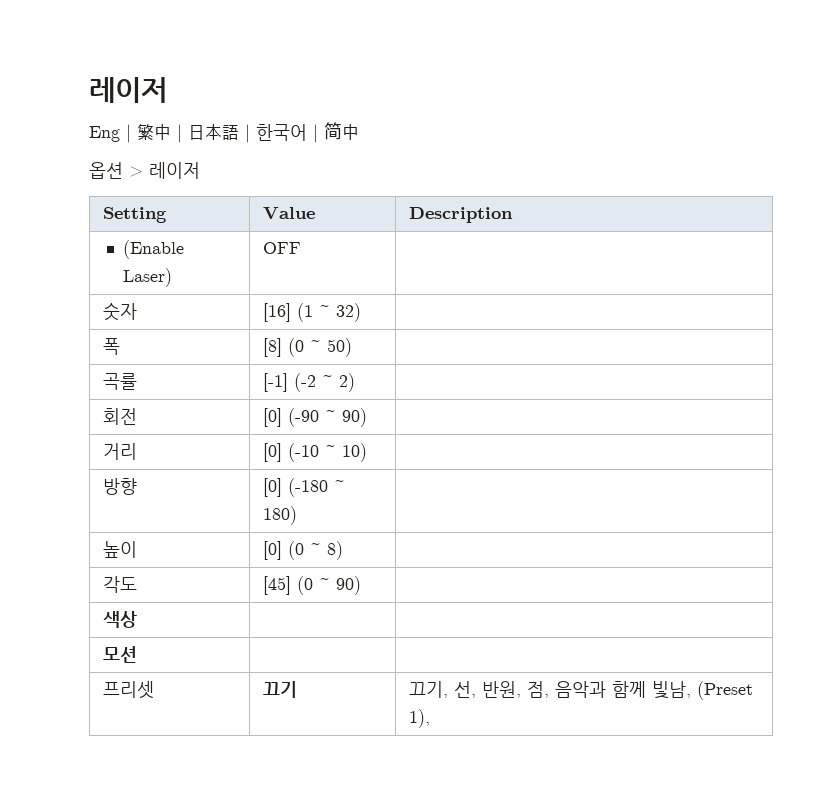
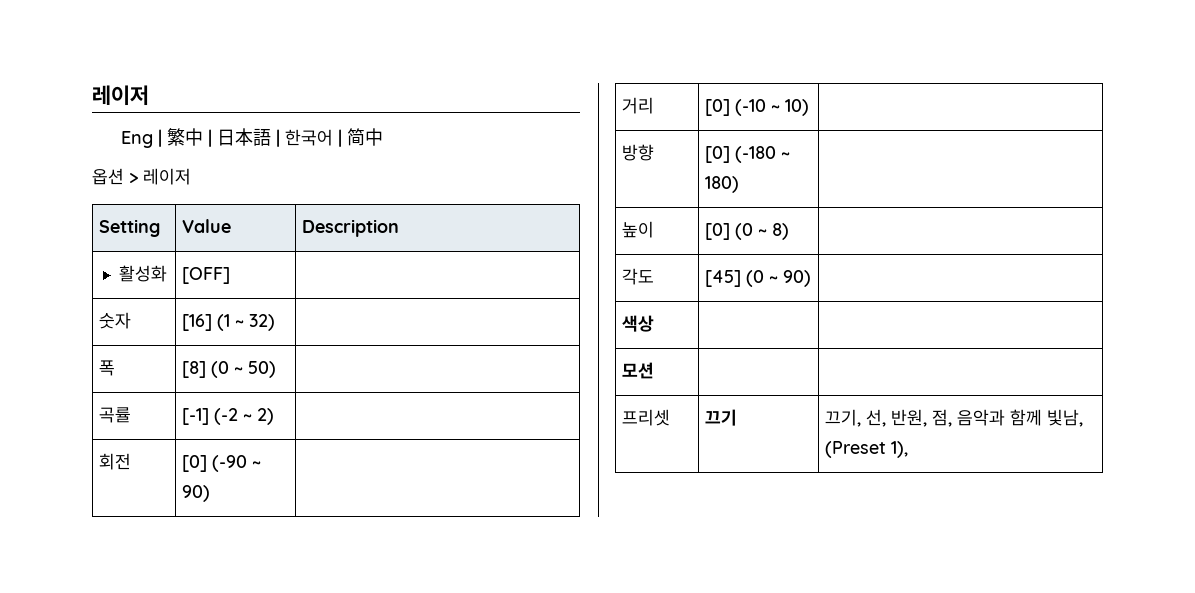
[123,240,185,259] [123,268,173,287] [263,242,302,254] (Enable Laser) | OFF -> [119,265,168,282] [182,267,231,284] 활성화 | [OFF]

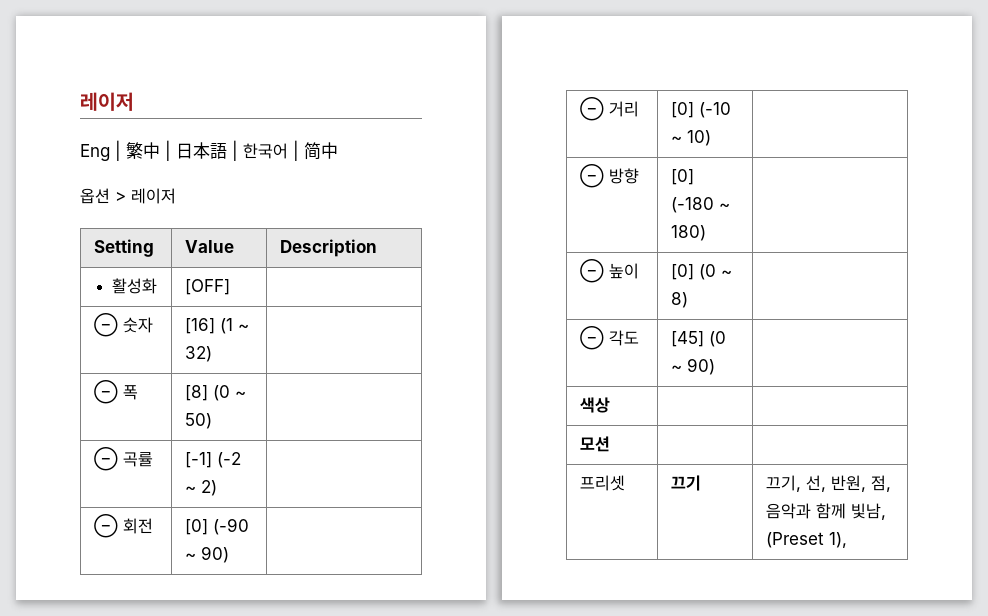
(231, 275) none -> [93,313,118,337] ⊖
(276, 322) none -> [93,380,118,404] ⊖
(277, 369) none -> [93,447,118,471] ⊖
(275, 416) none -> [93,514,118,538] ⊖
(211, 493) none -> [579,97,604,121] ⊖
(810, 107) none -> [579,164,604,188] ⊖
(740, 184) none -> [579,259,604,283] ⊖
(790, 231) none -> [579,326,604,350] ⊖

